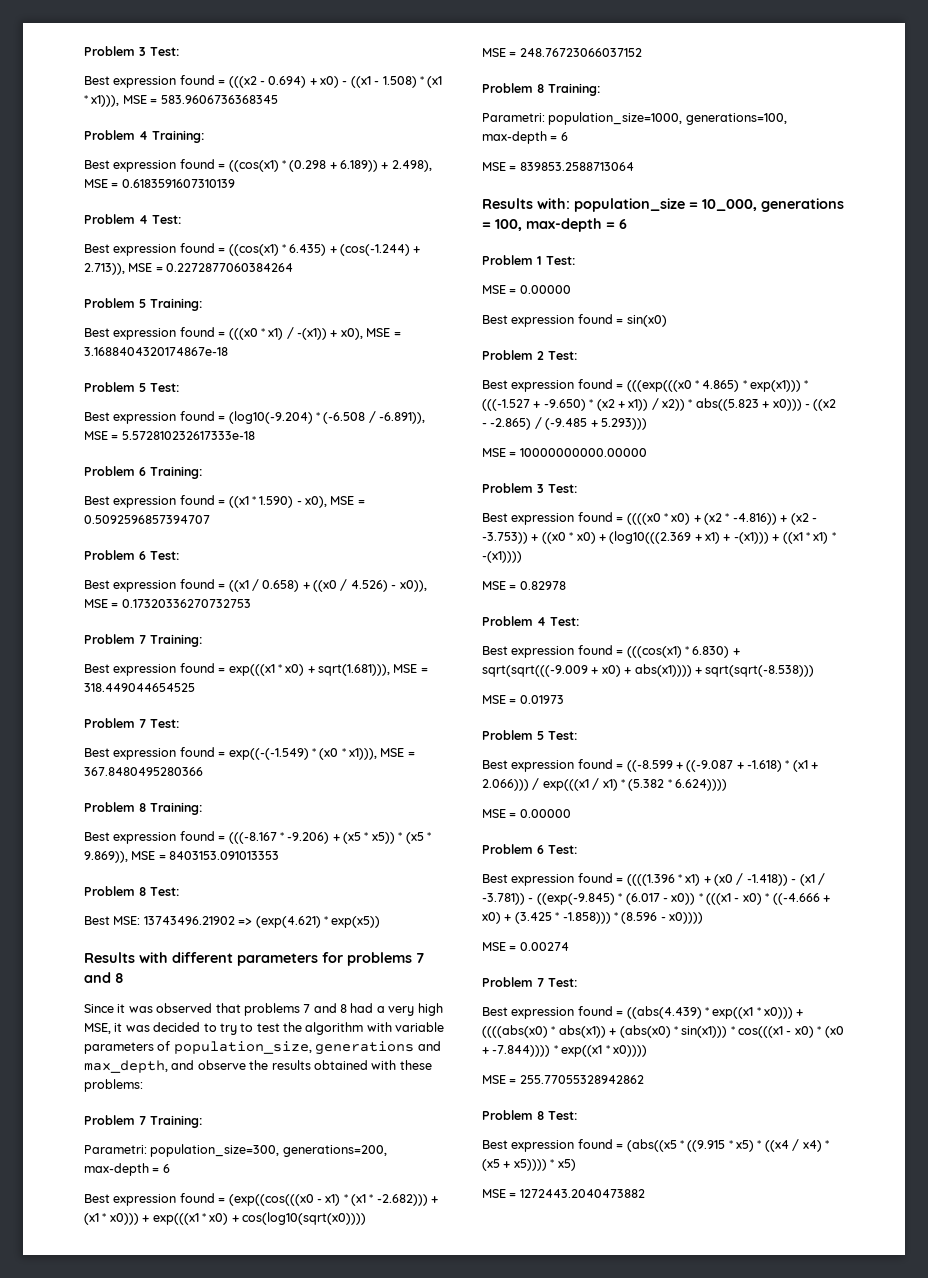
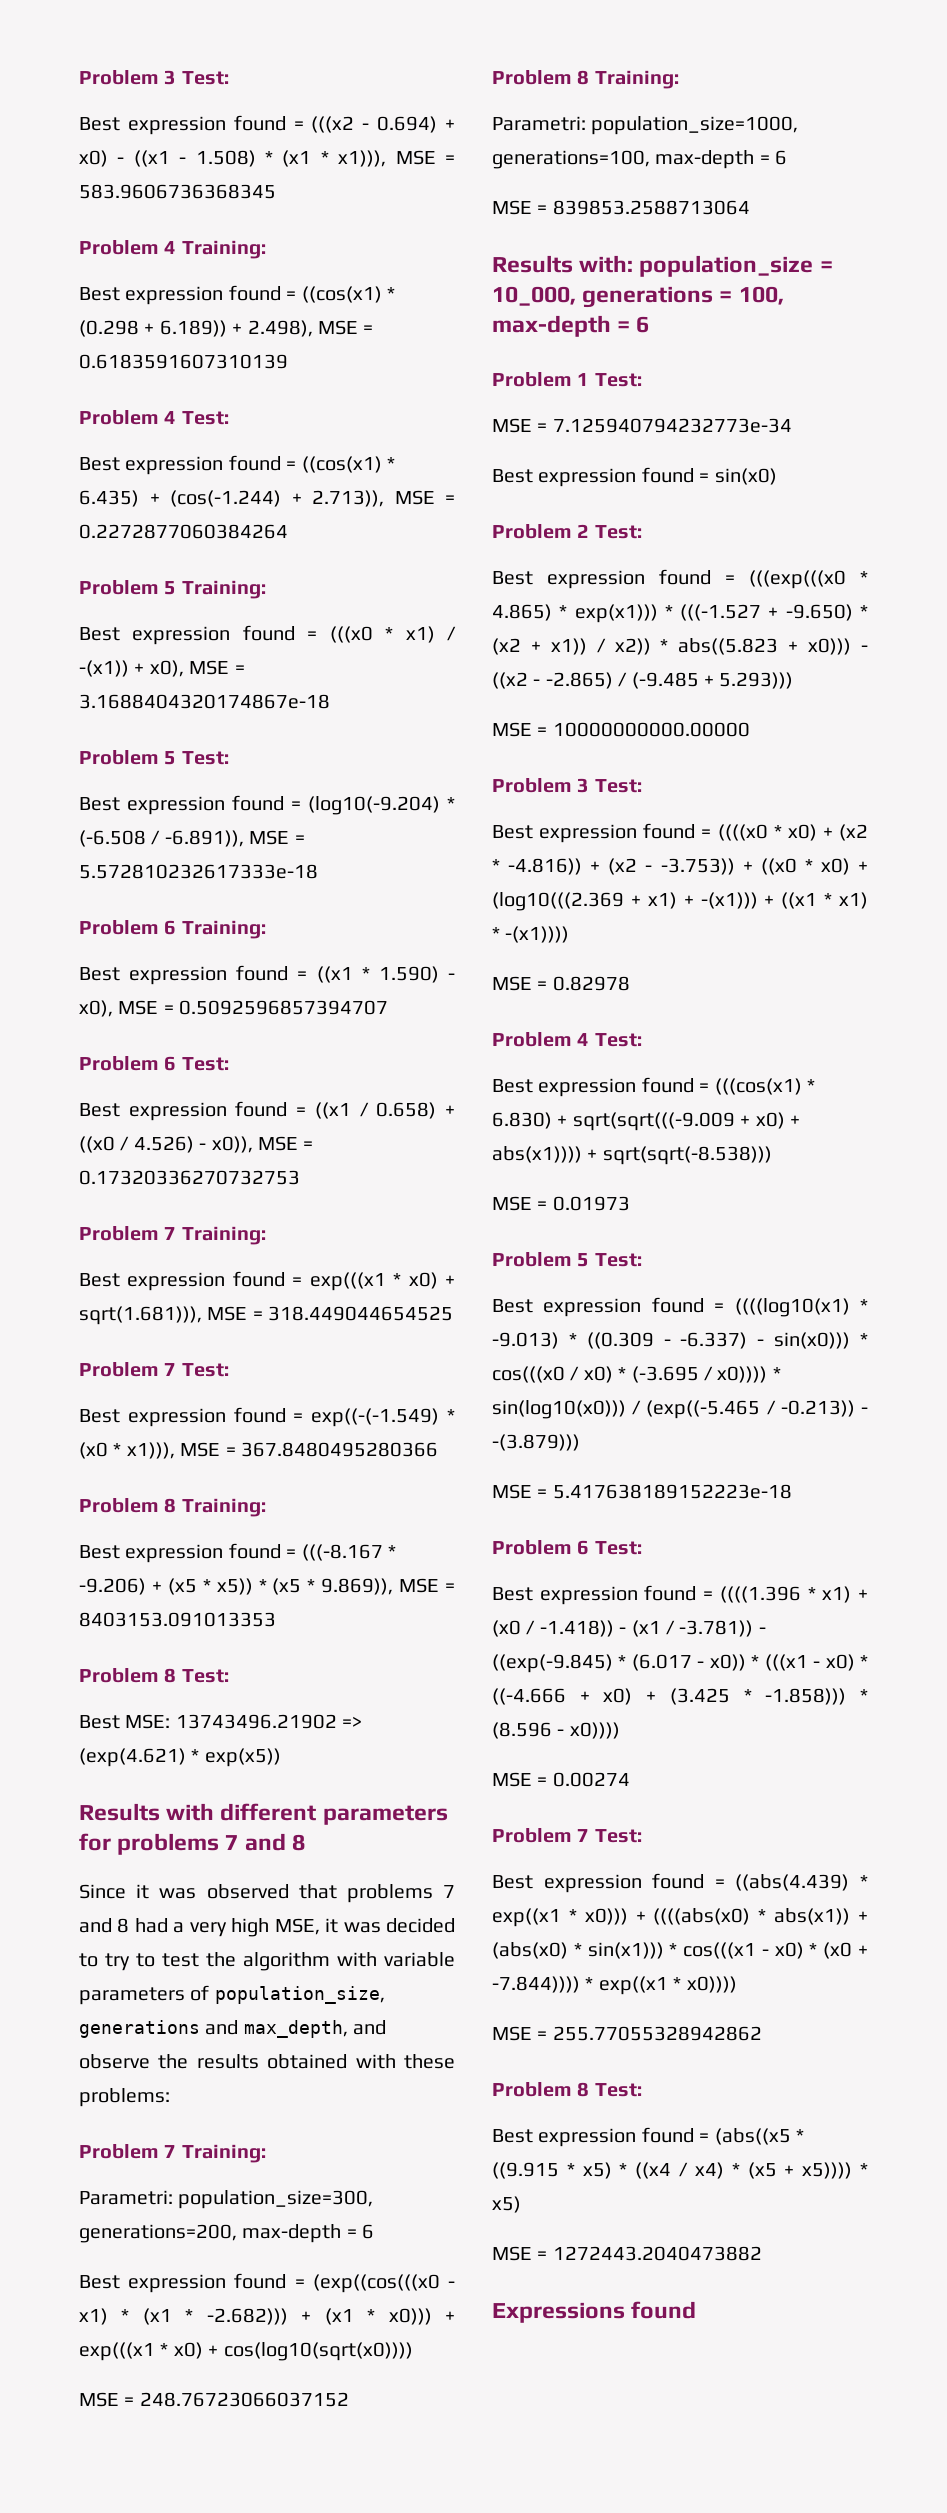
[519,285,571,294] 0.00000 -> [552,418,792,433] 7.125940794232773e-34
[626,760,819,772] [482,778,727,791] [482,809,571,818] ((-8.599 + ((-9.087 + -1.618) * (x1 + 2.066))) / exp(((x1 / x1) * (5.382 * 6.624)))) // MSE = 0.00000 -> [734,1298,868,1317] [492,1332,868,1349] [492,1366,781,1383] [492,1400,868,1419] [492,1434,580,1451] [492,1484,792,1499] ((((log10(x1) * -9.013) * ((0.309 - -6.337) - sin(x0))) * cos(((x0 / x0) * (-3.695 / x0)))) * sin(log10(x0))) / (exp((-5.465 / -0.213)) - -(3.879))) // MSE = 5.417638189152223e-18
(645, 1193) none -> [492,2301,697,2323] // Expressions found

